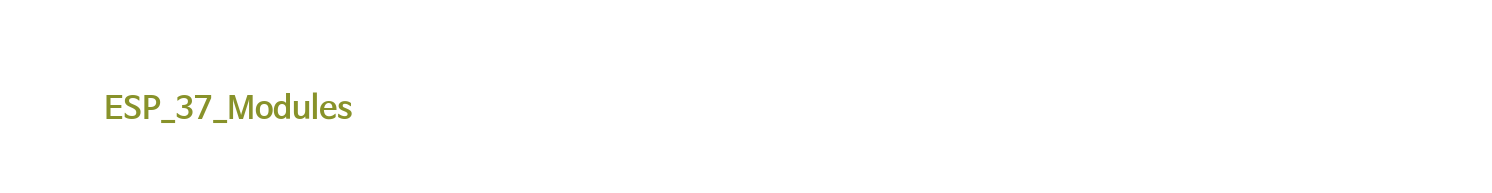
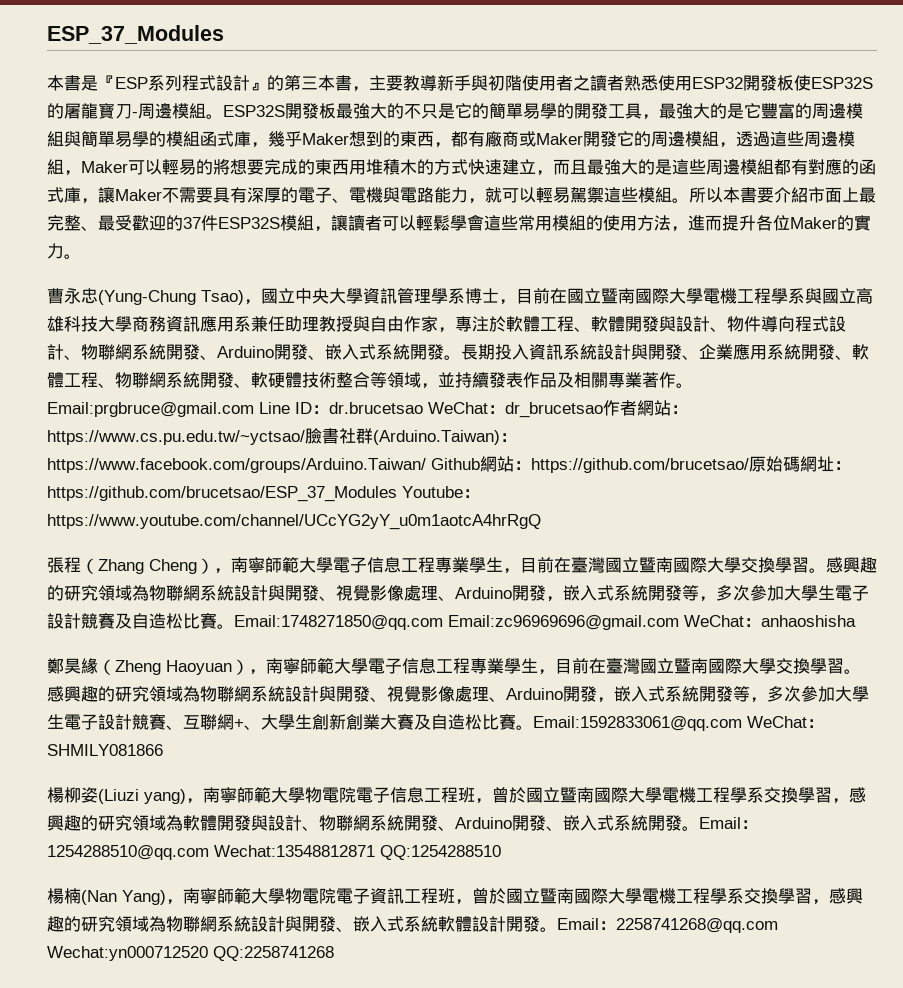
(352, 108) none -> [47,75,873,92] [47,103,863,120] [47,130,855,148] [47,158,876,176] [47,186,876,204] [47,214,871,232] [47,243,81,259] [47,288,873,305] [47,316,846,333] [47,344,869,360] [47,372,693,389] [47,400,688,418] [47,428,517,445] [47,456,851,473] [47,486,480,502] [47,514,541,530] [47,557,877,574] [47,584,869,602] [47,612,856,630] [47,658,861,675] [47,685,869,703] [47,713,824,731] [47,744,163,756] [47,787,866,804] [47,815,758,831] [47,845,501,860] [47,888,863,905] [47,916,778,933] [47,946,334,961] // 本書是『ESP系列程式設計』的第三本書，主要教導新手與初階使用者之讀者熟悉使用ESP32開發板使ESP32S的屠龍寶刀-周邊模組。ESP32S開發板最強大的不只是它的簡單易學的開發工具，最強大的是它豐富的周邊模組與簡單易學的模組函式庫，幾乎Maker想到的東西，都有廠商或Maker開發它的周邊模組，透過這些周邊模組，Maker可以輕易的將想要完成的東西用堆積木的方式快速建立，而且最強大的是這些周邊模組都有對應的函式庫，讓Maker不需要具有深厚的電子、電機與電路能力，就可以輕易駕禦這些模組。所以本書要介紹市面上最完整、最受歡迎的37件ESP32S模組，讓讀者可以輕鬆學會這些常用模組的使用方法，進而提升各位Maker的實力。 // 曹永忠(Yung-Chung Tsao)，國立中央大學資訊管理學系博士，目前在國立暨南國際大學電機工程學系與國立高雄科技大學商務資訊應用系兼任助理教授與自由作家，專注於軟體工程、軟體開發與設計、物件導向程式設計、物聯網系統開發、Arduino開發、嵌入式系統開發。長期投入資訊系統設計與開發、企業應用系統開發、軟體工程、物聯網系統開發、軟硬體技術整合等領域，並持續發表作品及相關專業著作。Email:prgbruce@gmail.com Line ID：dr.brucetsao WeChat：dr_brucetsao作者網站：https://www.cs.pu.edu.tw/~yctsao/臉書社群(Arduino.Taiwan)：https://www.facebook.com/groups/Arduino.Taiwan/ Github網站：https://github.com/brucetsao/原始碼網址：https://github.com/brucetsao/ESP_37_Modules Youtube：https://www.youtube.com/channel/UCcYG2yY_u0m1aotcA4hrRgQ // 張程（Zhang Cheng），南寧師範大學電子信息工程專業學生，目前在臺灣國立暨南國際大學交換學習。感興趣的研究領域為物聯網系統設計與開發、視覺影像處理、Arduino開發，嵌入式系統開發等，多次參加大學生電子設計競賽及自造松比賽。Email:1748271850@qq.com Email:zc96969696@gmail.com WeChat：anhaoshisha // 鄭昊緣（Zheng Haoyuan），南寧師範大學電子信息工程專業學生，目前在臺灣國立暨南國際大學交換學習。感興趣的研究領域為物聯網系統設計與開發、視覺影像處理、Arduino開發，嵌入式系統開發等，多次參加大學生電子設計競賽、互聯網+、大學生創新創業大賽及自造松比賽。Email:1592833061@qq.com WeChat：SHMILY081866 // 楊柳姿(Liuzi yang)，南寧師範大學物電院電子信息工程班，曾於國立暨南國際大學電機工程學系交換學習，感興趣的研究領域為軟體開發與設計、物聯網系統開發、Arduino開發、嵌入式系統開發。Email：1254288510@qq.com Wechat:13548812871 QQ:1254288510 // 楊楠(Nan Yang)，南寧師範大學物電院電子資訊工程班，曾於國立暨南國際大學電機工程學系交換學習，感興趣的研究領域為物聯網系統設計與開發、嵌入式系統軟體設計開發。Email：2258741268@qq.com Wechat:yn000712520 QQ:2258741268

